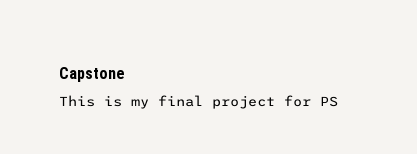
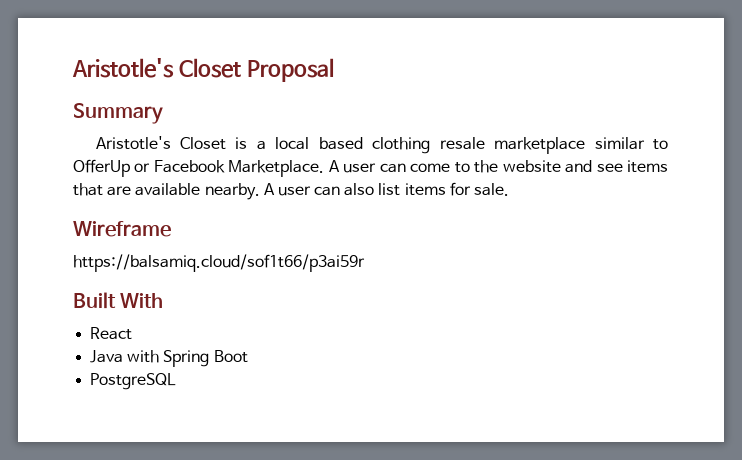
[59,67,125,82] [59,95,338,109] Capstone // This is my final project for PS -> [72,58,334,82] [73,103,163,124] [95,136,668,154] [73,159,668,177] [73,182,510,200] [73,221,171,237] [73,254,365,272] [73,292,164,309] [90,327,133,340] [90,350,248,367] [90,373,177,390] Aristotle's Closet Proposal // Summary // Aristotle's Closet is a local based clothing resale marketplace similar to OfferUp or Facebook Marketplace. A user can come to the website and see items that are available nearby. A user can also list items for sale. // Wireframe // https://balsamiq.cloud/sof1t66/p3ai59r // Built With // React // Java with Spring Boot // PostgreSQL

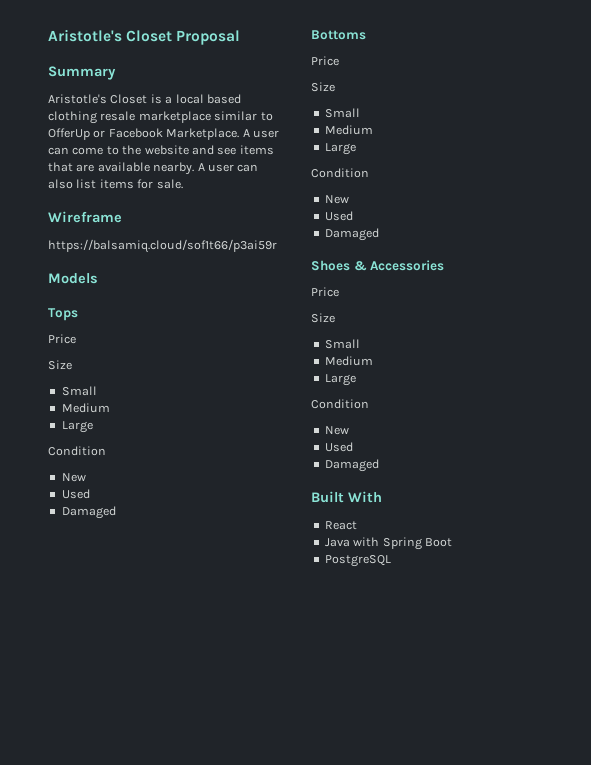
(365, 263) none -> [48,273,98,284] [48,308,78,321] [48,334,76,344] [48,360,72,370] [61,386,97,396] [61,403,110,413] [61,421,93,433] [48,446,106,456] [61,473,86,482] [61,489,90,499] [61,506,116,519] [311,30,366,40] [311,56,339,66] [311,82,335,92] [324,108,360,118] [324,125,373,135] [324,143,356,155] [311,168,369,178] [324,195,349,204] [324,211,353,221] [324,228,379,241] [311,260,445,271] [311,287,339,297] [311,313,335,323] [324,339,360,349] [324,356,373,366] [324,374,356,386] [311,399,369,409] [324,426,349,435] [324,442,353,452] [324,459,379,472] // Models // Tops // Price // Size // Small // Medium // Large // Condition // New // Used // Damaged // Bottoms // Price // Size // Small // Medium // Large // Condition // New // Used // Damaged // Shoes & Accessories // Price // Size // Small // Medium // Large // Condition // New // Used // Damaged

